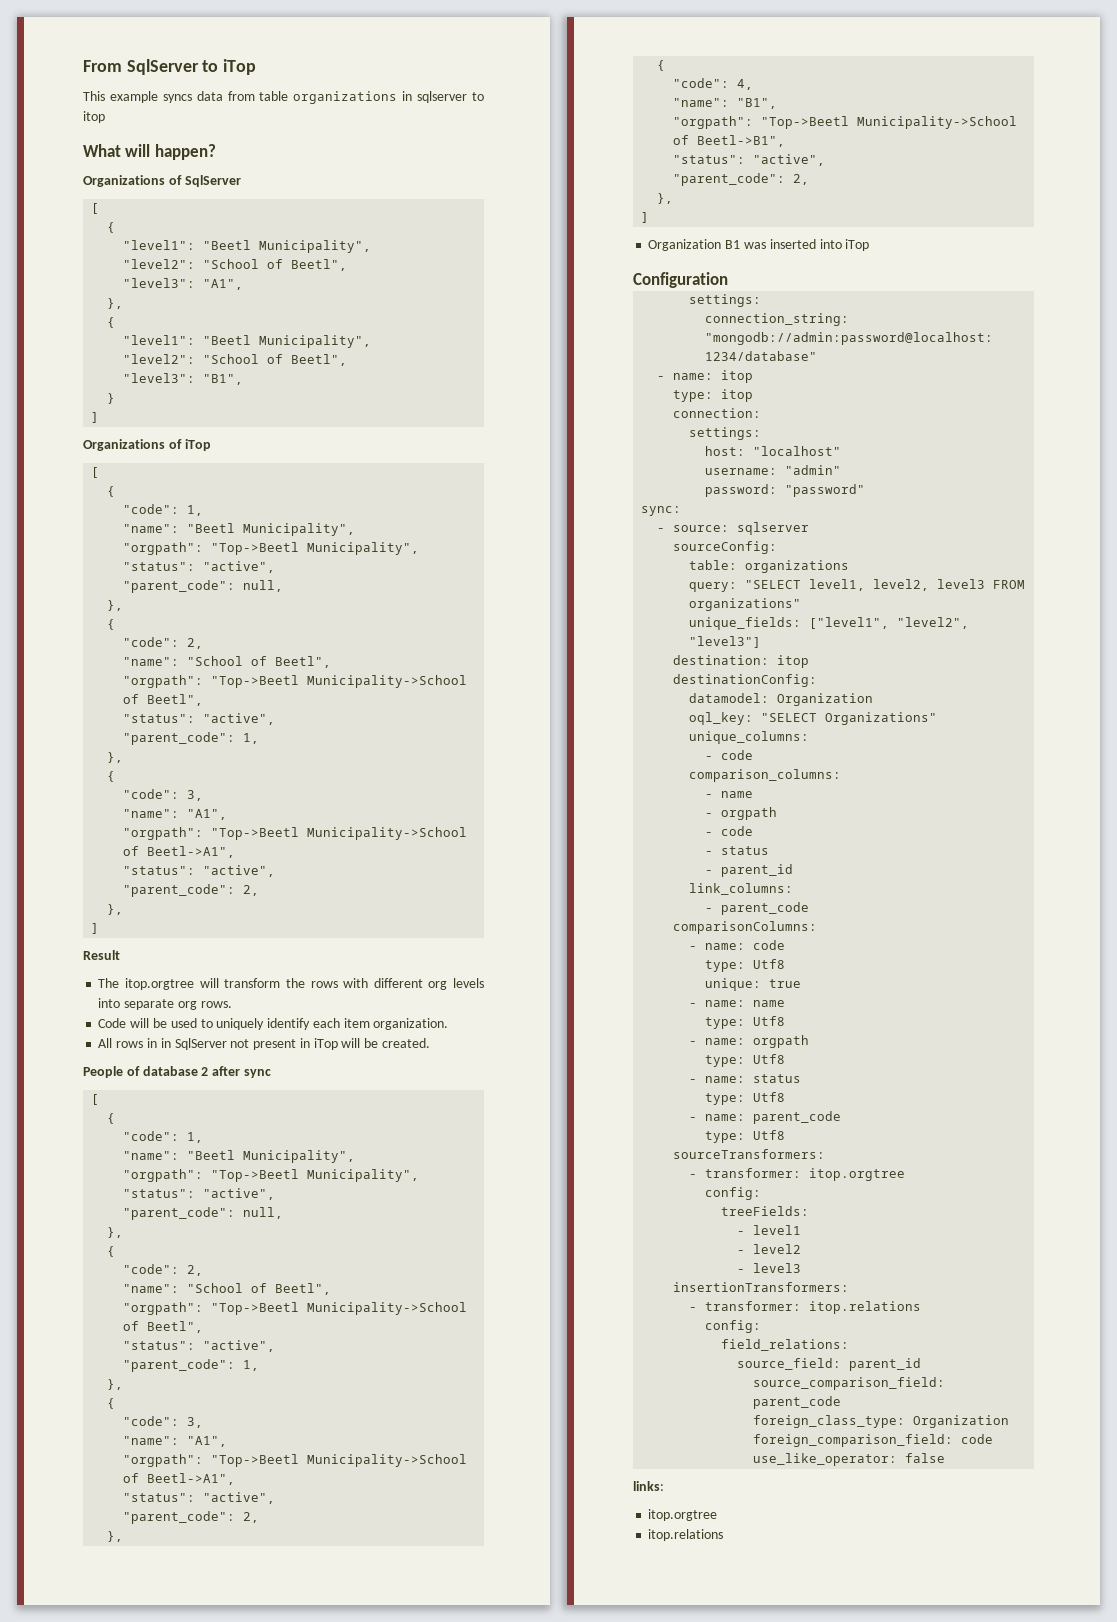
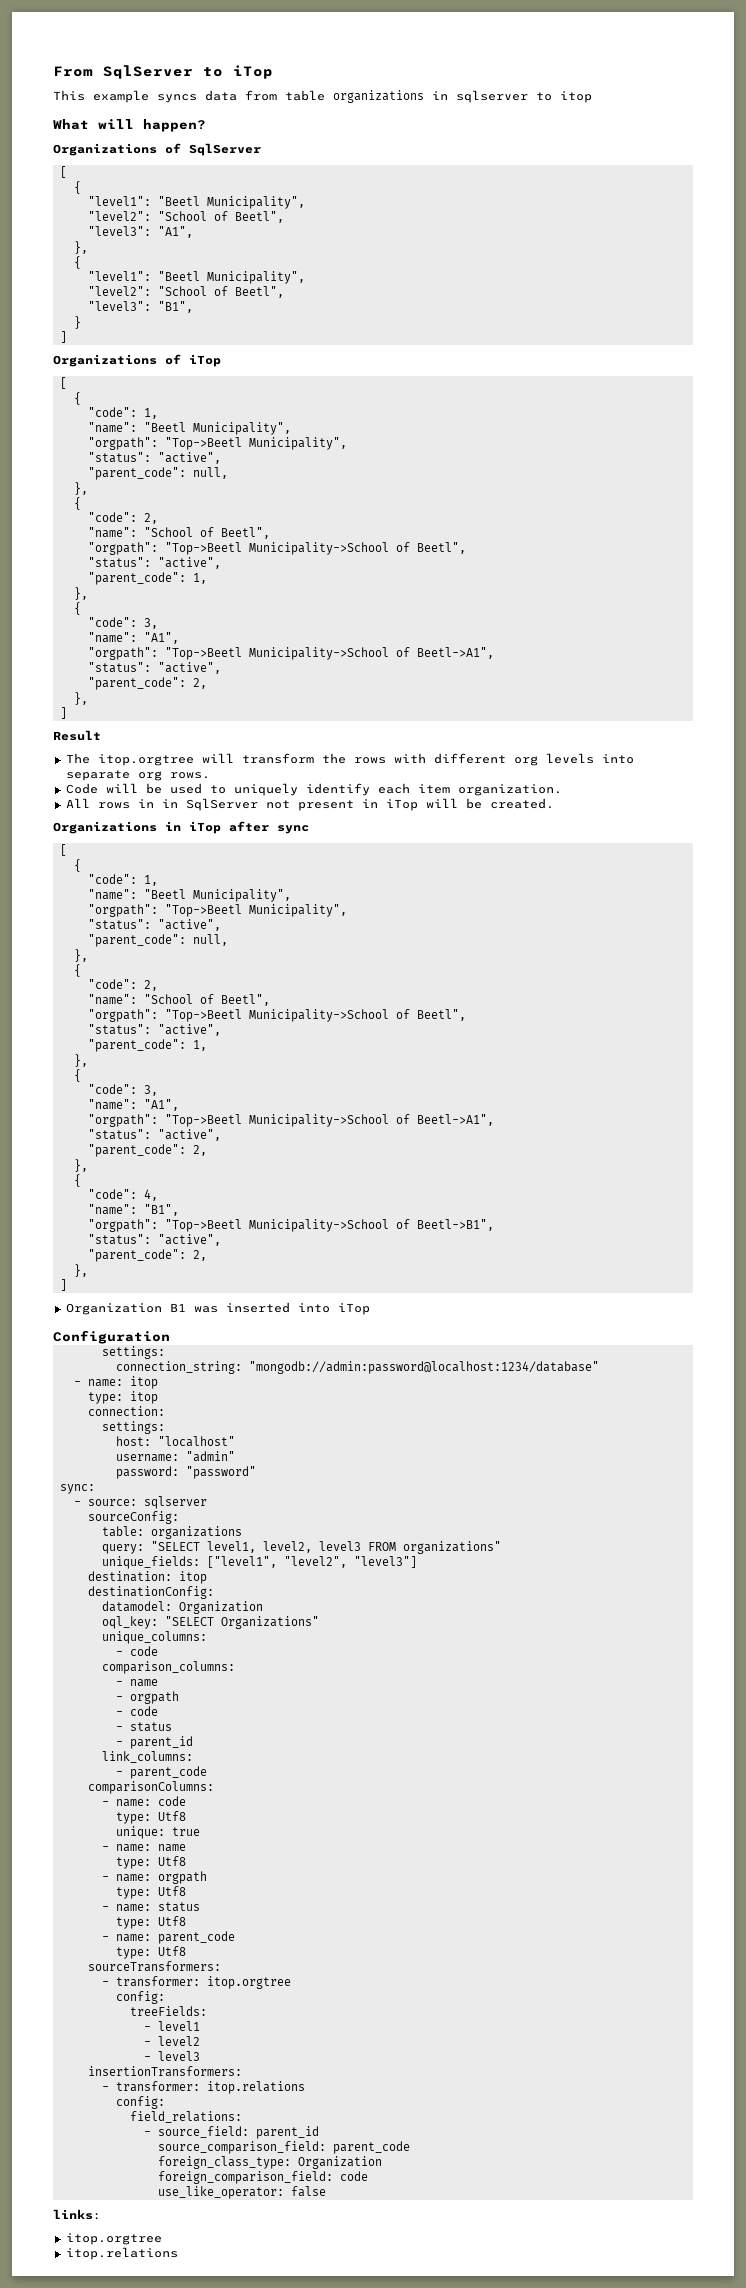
[83,1066,209,1078] People of database 2 -> [53,821,221,834] Organizations in iTop
(850, 1345) none -> [143,2131,151,2136] -

